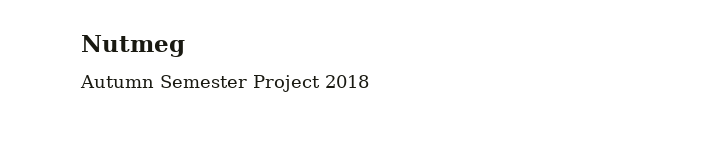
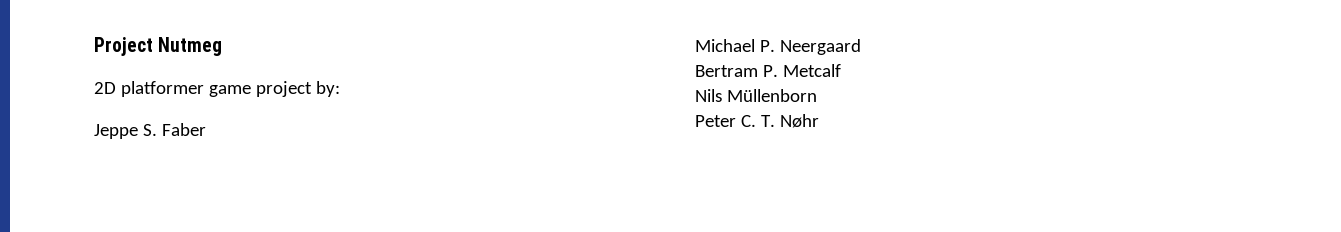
(81, 46) none -> [94,37,153,56] Project
[80,75,369,92] Autumn Semester Project 2018 -> [94,81,340,97] [94,123,206,139] [695,39,861,55] [695,64,841,77] [695,89,817,102] [695,114,819,128] 2D platformer game project by: // Jeppe S. Faber // Michael P. Neergaard // Bertram P. Metcalf // Nils Müllenborn // Peter C. T. Nøhr

